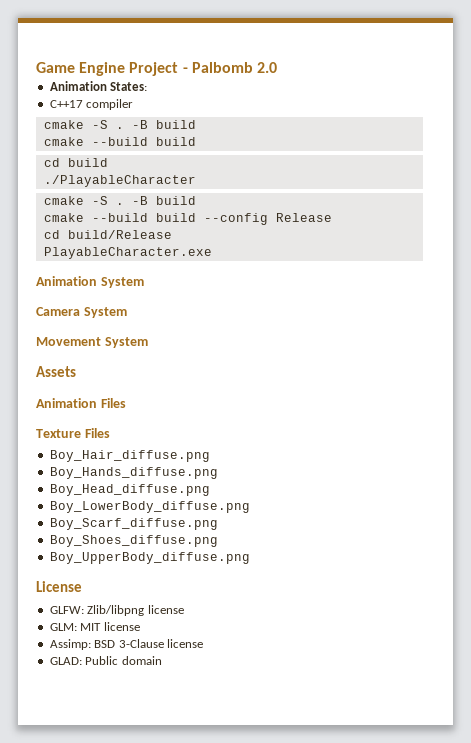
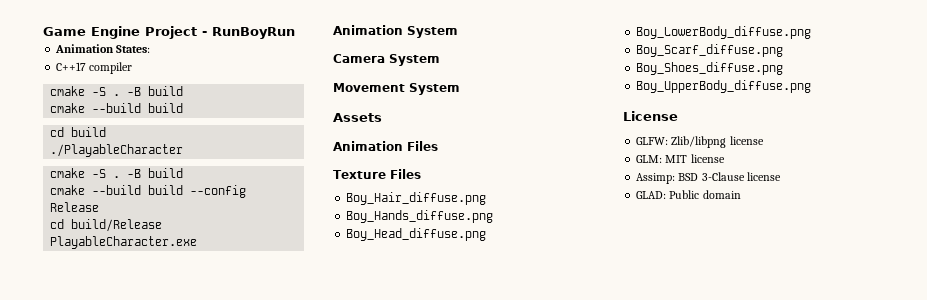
[191,62,277,73] Palbomb 2.0 -> [212,27,295,39] RunBoyRun

